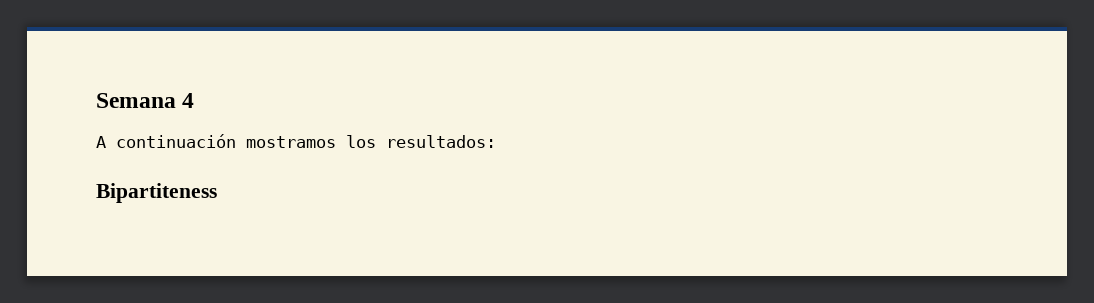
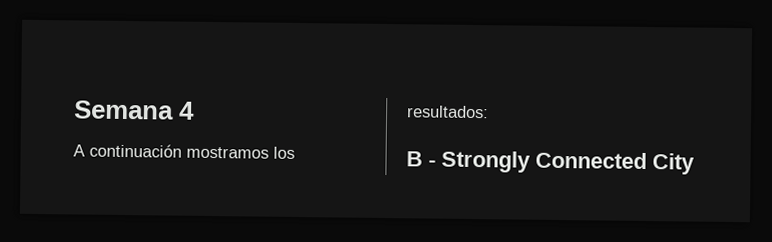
[96,183,217,203] Bipartiteness -> [406,150,695,175] B - Strongly Connected City

